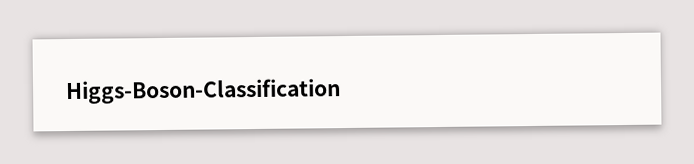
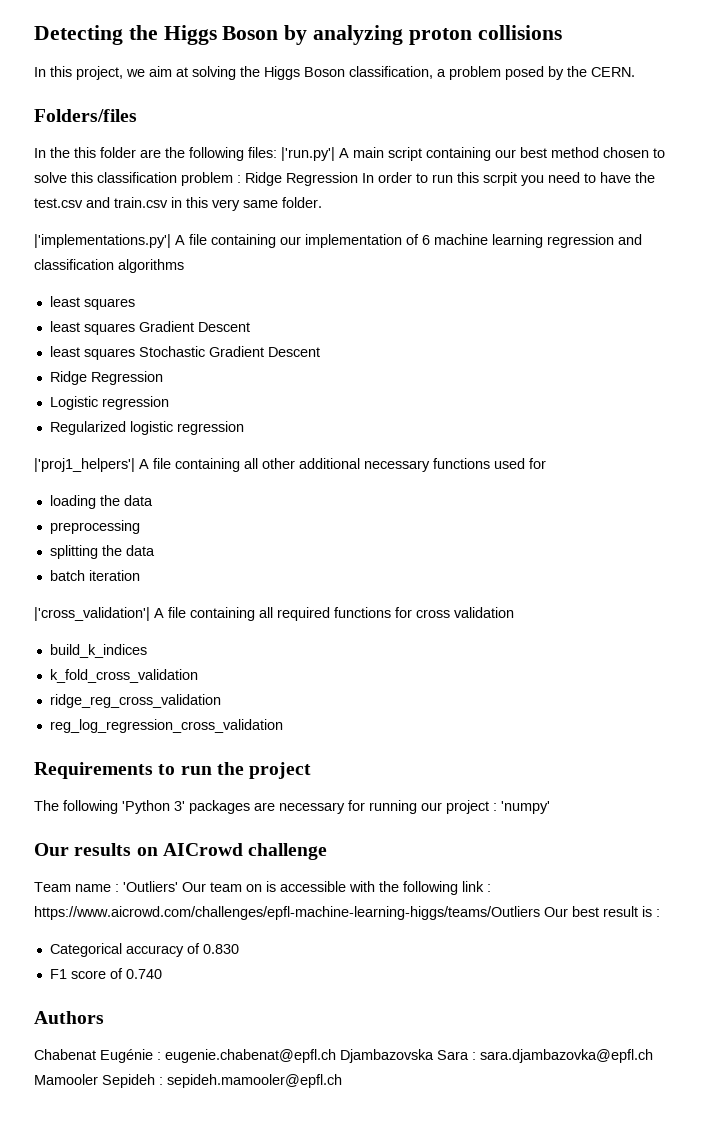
[65,78,341,105] Higgs-Boson-Classification -> [34,25,562,45] [34,66,635,80] [34,109,137,122] [34,147,665,161] [34,172,655,186] [34,197,322,211] [34,234,642,248] [34,259,184,273] [49,296,135,310] [49,321,250,335] [49,346,320,360] [49,371,163,385] [49,396,169,410] [49,421,244,435] [34,458,546,472] [49,495,153,509] [49,520,140,534] [49,545,155,559] [49,570,140,581] [34,607,514,621] [49,644,147,658] [49,669,198,683] [49,694,221,708] [49,719,283,733] [34,762,312,779] [34,800,550,814] [34,843,328,860] [34,881,491,895] [34,906,660,920] [49,943,239,957] [49,968,162,979] [34,1011,104,1024] [34,1049,653,1063] [34,1074,342,1088] Detecting the Higgs Boson by analyzing proton collisions // In this project, we aim at solving the Higgs Boson classification, a problem posed by the CERN. // Folders/files // In the this folder are the following files: |'run.py'| A main script containing our best method chosen to solve this classification problem : Ridge Regression In order to run this scrpit you need to have the test.csv and train.csv in this very same folder. // |'implementations.py'| A file containing our implementation of 6 machine learning regression and classification algorithms // least squares // least squares Gradient Descent // least squares Stochastic Gradient Descent // Ridge Regression // Logistic regression // Regularized logistic regression // |'proj1_helpers'| A file containing all other additional necessary functions used for // loading the data // preprocessing // splitting the data // batch iteration // |'cross_validation'| A file containing all required functions for cross validation // build_k_indices // k_fold_cross_validation // ridge_reg_cross_validation // reg_log_regression_cross_validation // Requirements to run the project // The following 'Python 3' packages are necessary for running our project : 'numpy' // Our results on AICrowd challenge // Team name : 'Outliers' Our team on is accessible with the following link : https://www.aicrowd.com/challenges/epfl-machine-learning-higgs/teams/Outliers Our best result is : // Categorical accuracy of 0.830 // F1 score of 0.740 // Authors // Chabenat Eugénie : eugenie.chabenat@epfl.ch Djambazovska Sara : sara.djambazovka@epfl.ch Mamooler Sepideh : sepideh.mamooler@epfl.ch

